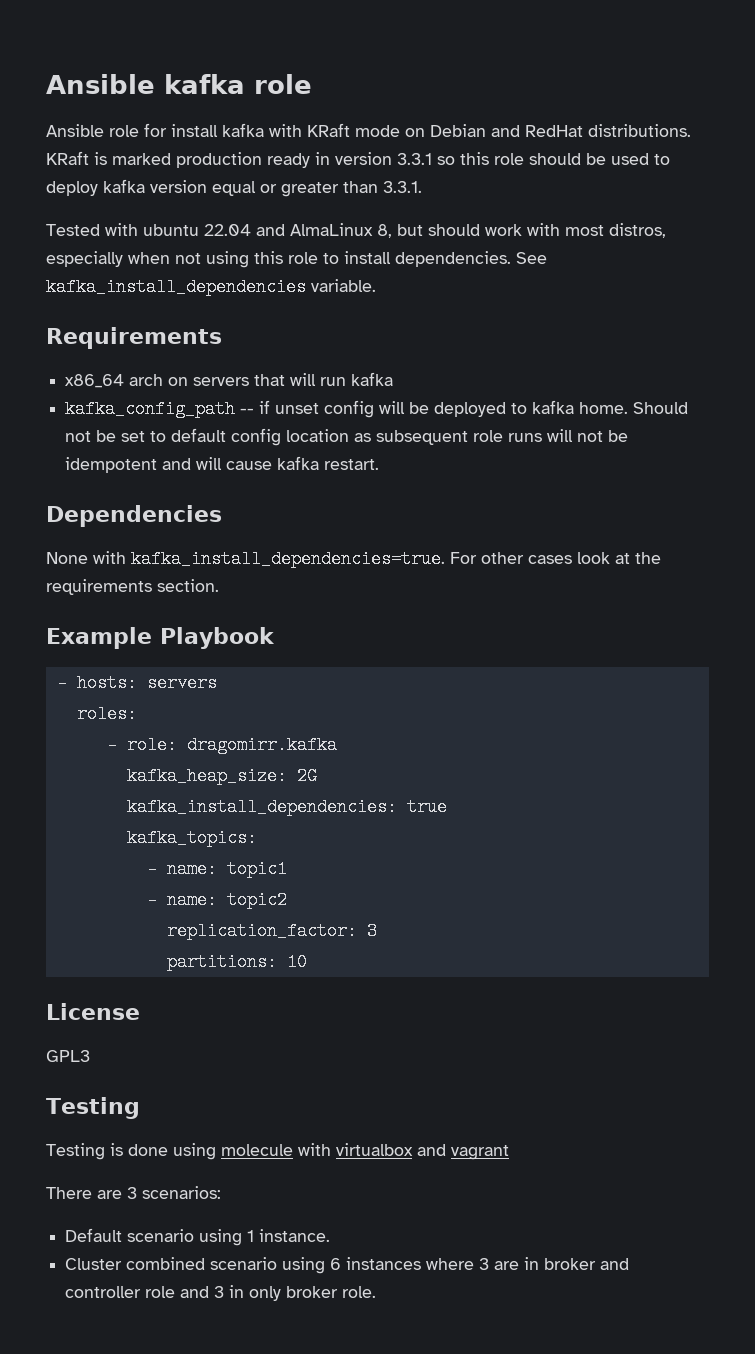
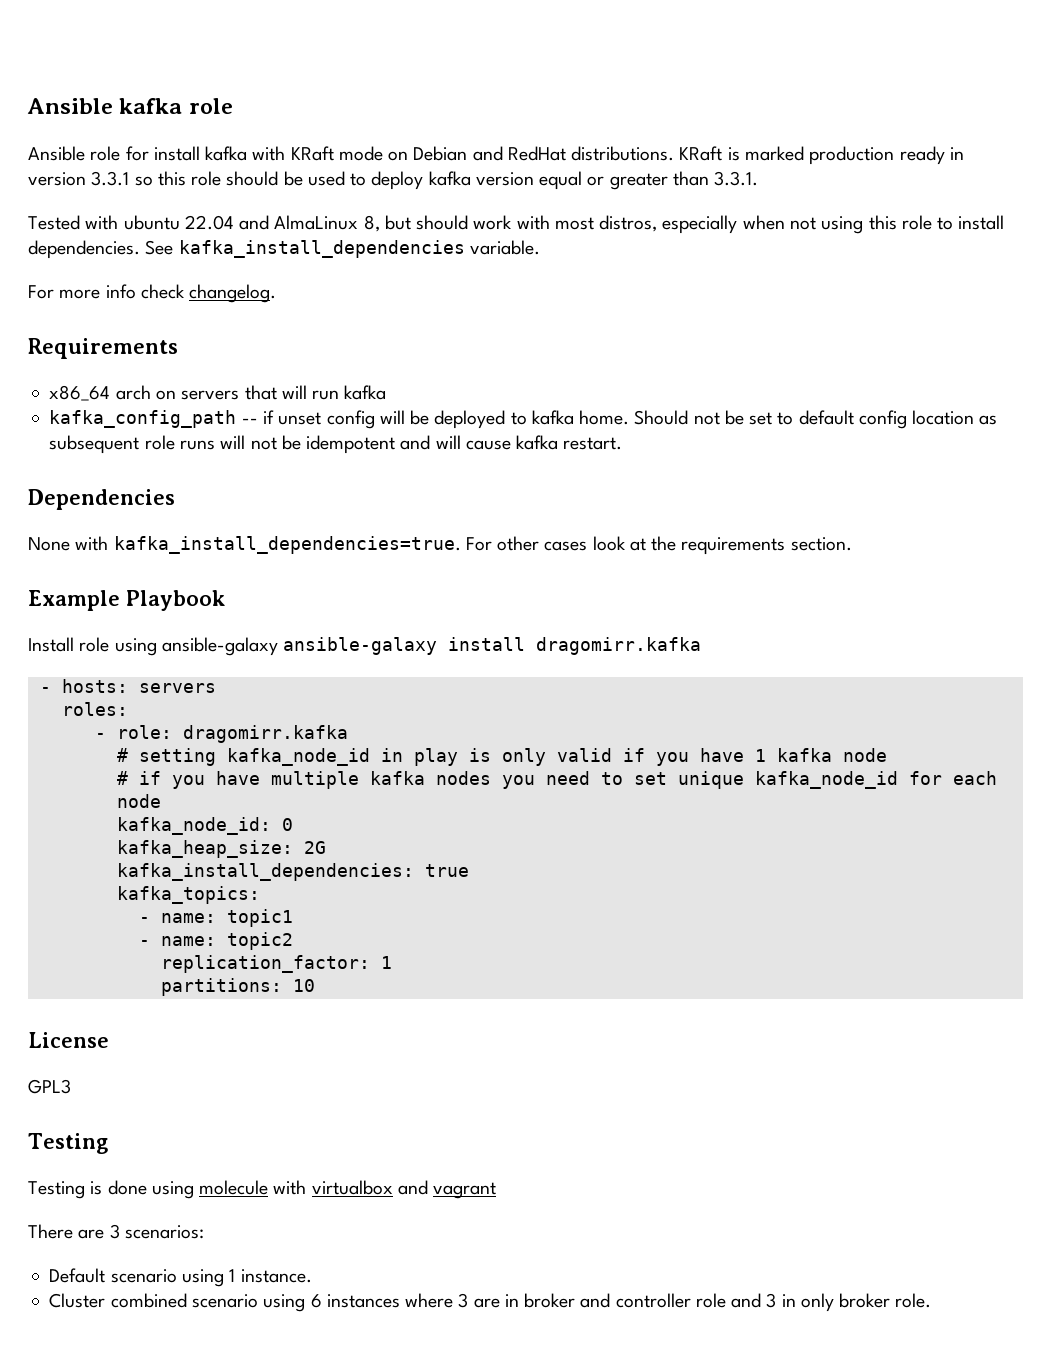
(376, 285) none -> [28,284,277,303] // For more info check changelog.
(275, 638) none -> [28,637,702,656] // Install role using ansible-galaxy ansible-galaxy install dragomirr.kafka
(337, 745) none -> [116,748,887,766] [116,771,997,789] [116,794,161,808] [116,817,293,835] // # setting kafka_node_id in play is only valid if you have 1 kafka node // # if you have multiple kafka nodes you need to set unique kafka_node_id for each node // kafka_node_id: 0
[366,922,377,940] 3 -> [380,956,392,969] 1

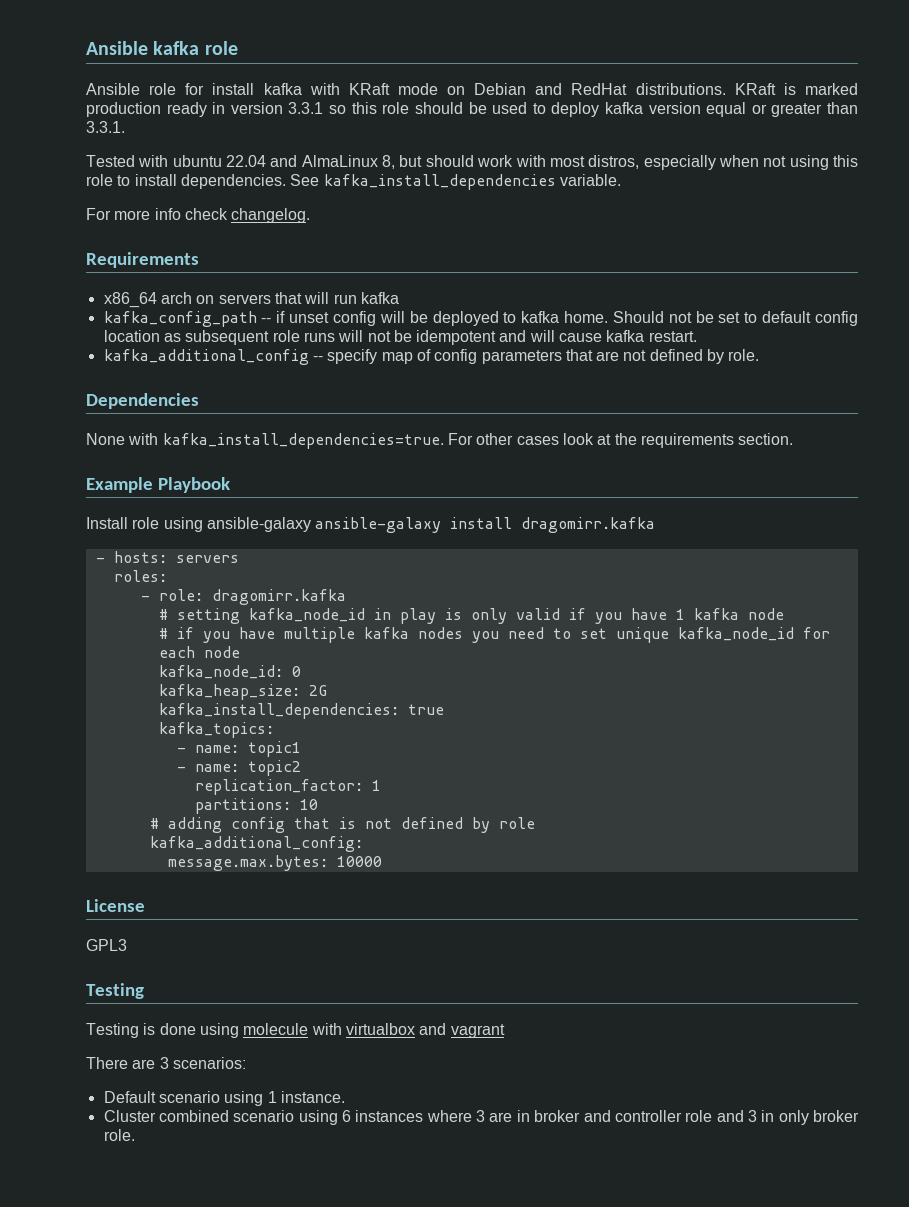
(623, 443) none -> [103,349,760,365] // kafka_additional_config -- specify map of config parameters that are not defined by role.
(315, 985) none -> [149,817,535,833] [149,836,363,852] [167,855,382,871] // # adding config that is not defined by role // kafka_additional_config: // message.max.bytes: 10000

